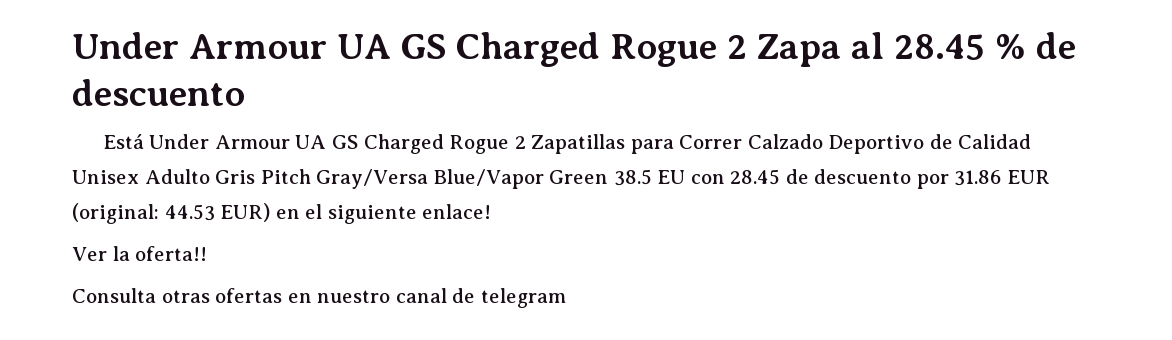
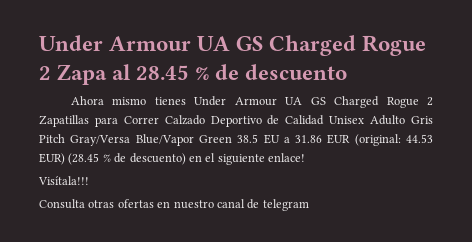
[102,134,144,149] Está -> [70,96,186,105] Ahora mismo tienes
[690,169,949,189] con 28.45 de descuento por -> [283,137,290,143] a
(271, 212) none -> [68,153,186,165] (28.45 % de descuento)
[72,246,208,261] Ver la oferta!! -> [38,176,89,185] Visítala!!!

